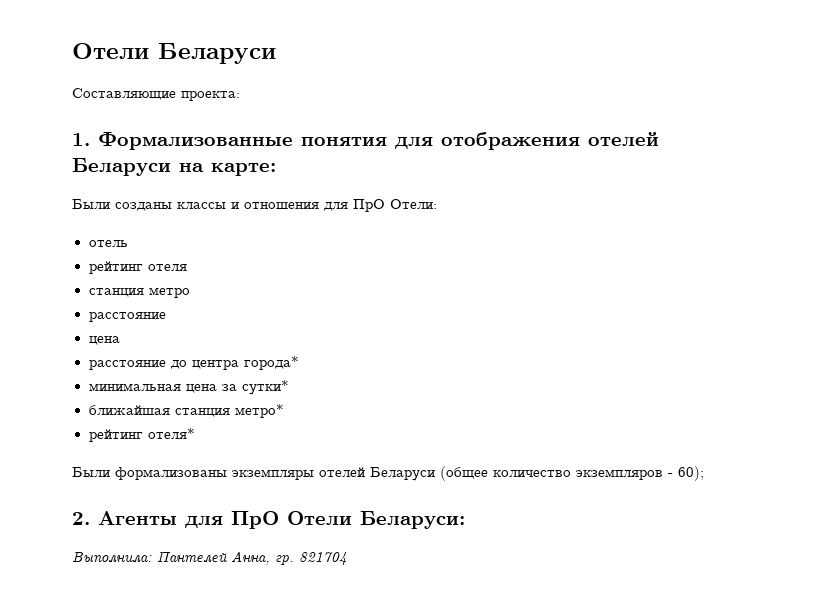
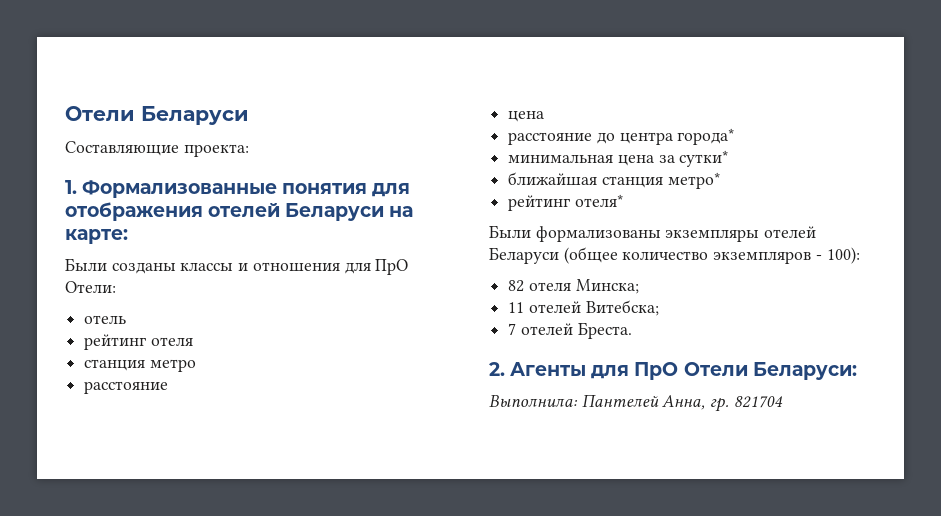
[678,466,704,481] 60); -> [826,247,860,264] [508,279,639,294] [508,300,659,316] [508,322,632,339] 100): // 82 отеля Минска; // 11 отелей Витебска; // 7 отелей Бреста.

